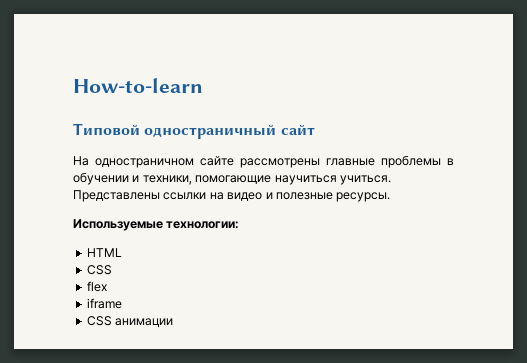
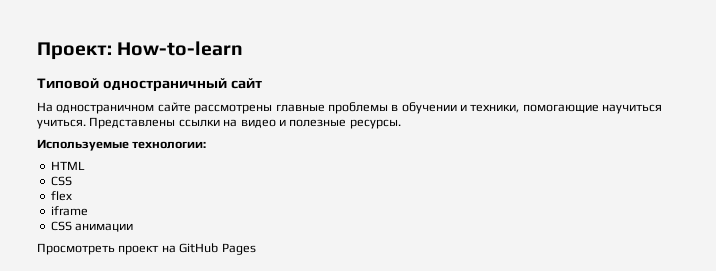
(73, 85) none -> [37,42,112,60] Проект:
(174, 323) none -> [37,243,256,255] // Просмотреть проект на GitHub Pages

